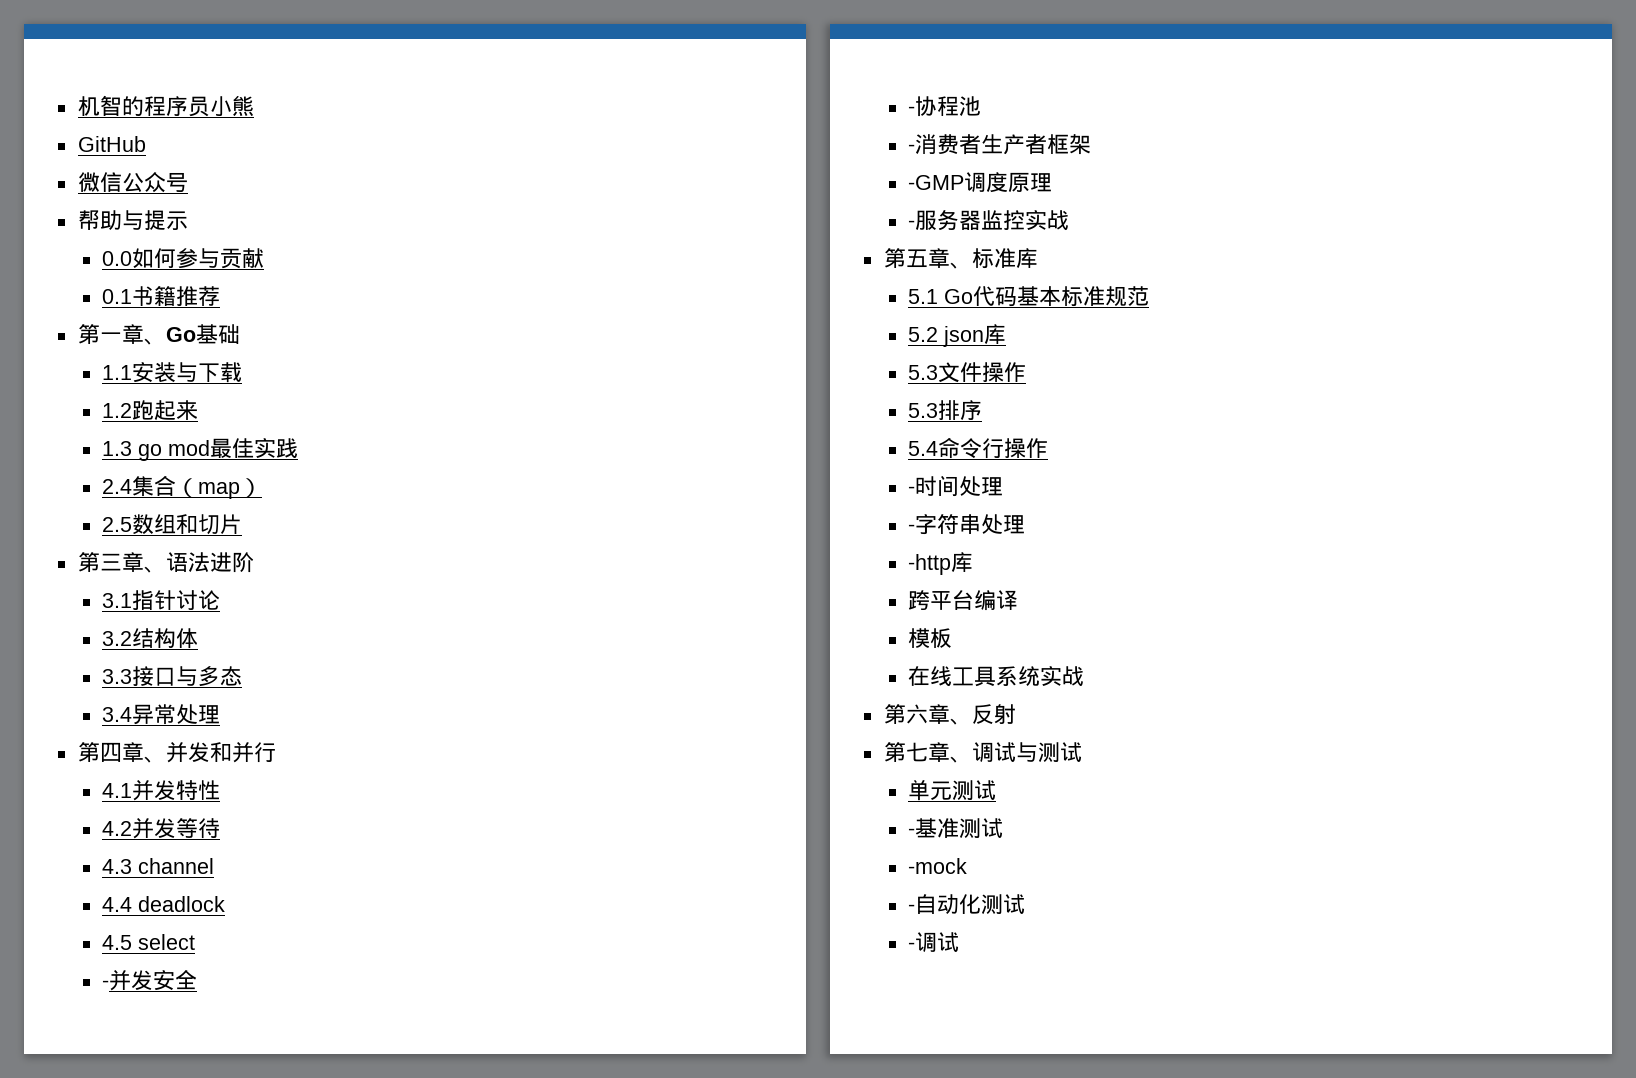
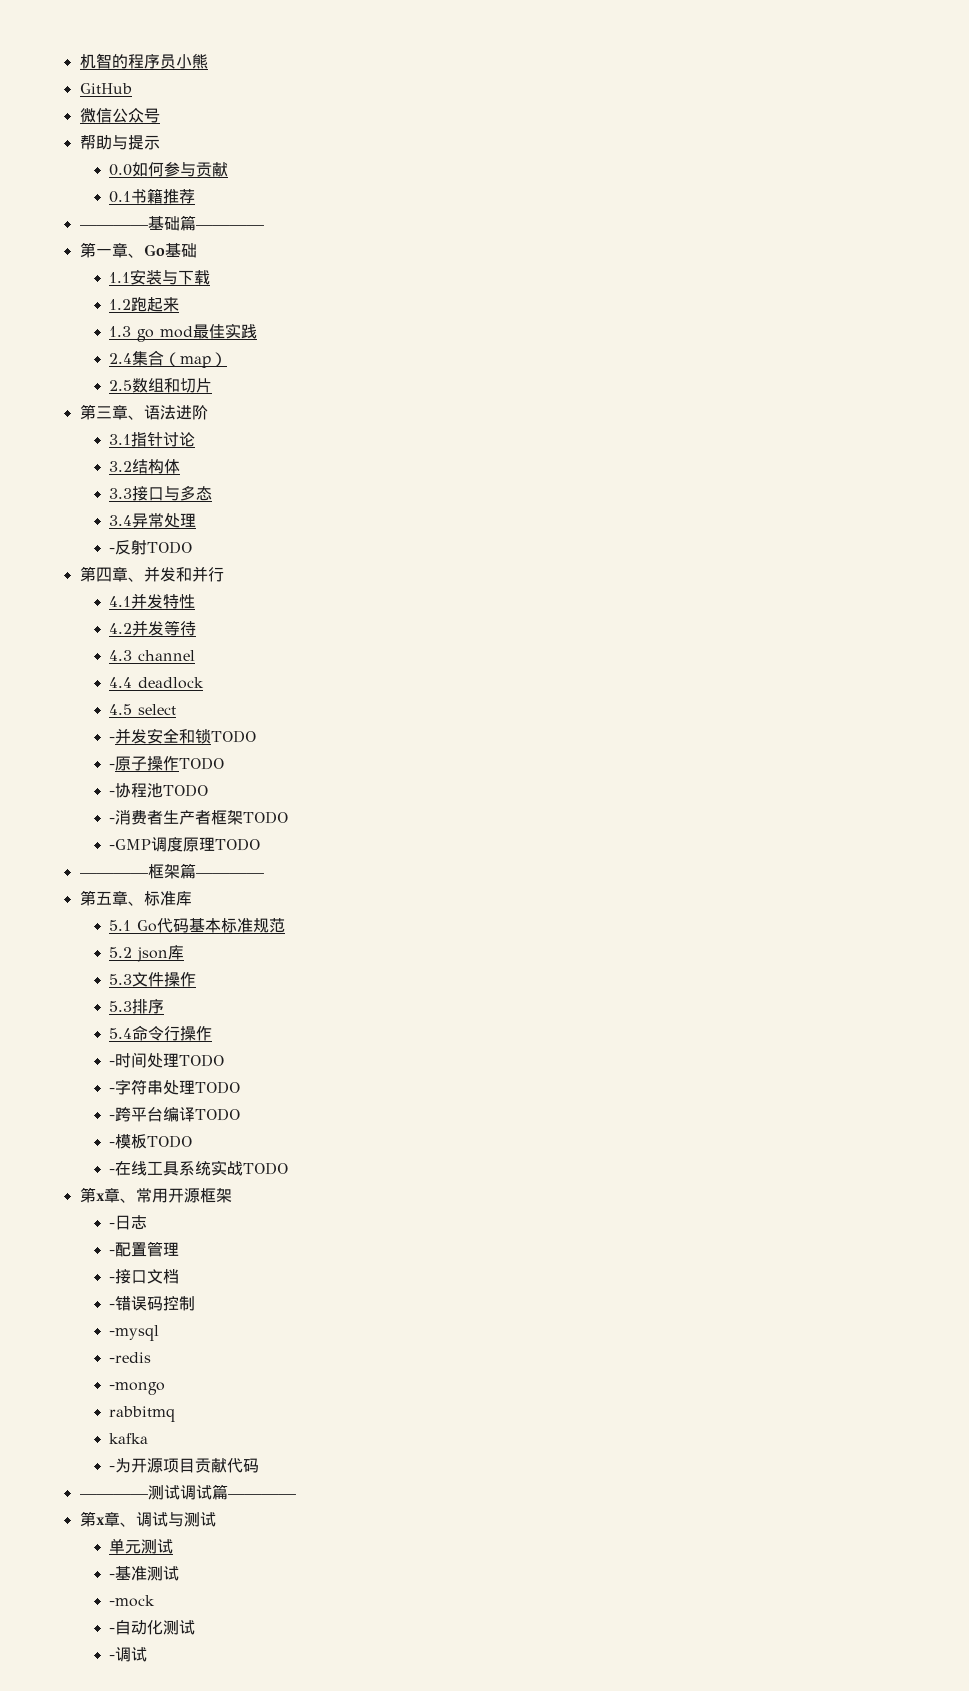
(220, 296) none -> [79,215,264,231] // ————基础篇————
(220, 714) none -> [109,540,193,555] // -反射TODO
(197, 980) none -> [179,729,257,744] [109,756,225,771] 和锁TODO // -原子操作TODO
(981, 106) none -> [163,784,209,797] TODO
(1091, 144) none -> [243,811,289,824] TODO
[907,210,1069,231] // -服务器监控实战 -> [215,838,261,851] [79,863,264,879] TODO // ————框架篇————
(1003, 486) none -> [179,1054,225,1067] TODO
[907,552,973,575] // -http库 // -> [195,1081,241,1094] [109,1115,116,1120] TODO // -
(1018, 600) // -> [195,1108,241,1121] [109,1142,116,1147] TODO // -
(952, 638) // -> [147,1135,193,1148] [109,1169,116,1174] TODO // -
[883,704,1016,725] [883,742,928,762] // 第六章、反射 // 第七 -> [243,1162,289,1175] [79,1187,232,1203] [109,1215,148,1230] [109,1241,180,1257] [109,1269,180,1284] [109,1296,196,1311] [109,1325,160,1341] [109,1352,152,1363] [109,1382,166,1395] [109,1406,176,1422] [109,1433,149,1444] [109,1458,260,1473] [79,1484,296,1500] [79,1511,105,1527] TODO // 第x章、常用开源框架 // -日志 // -配置管理 // -接口文档 // -错误码控制 // -mysql // -redis // -mongo // rabbitmq // kafka // -为开源项目贡献代码 // ————测试调试篇———— // 第x

